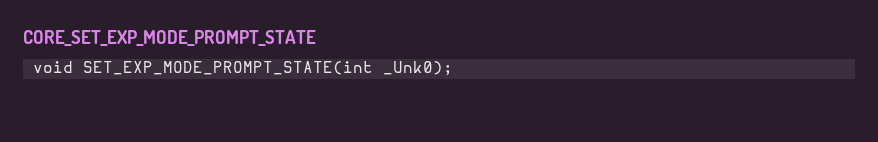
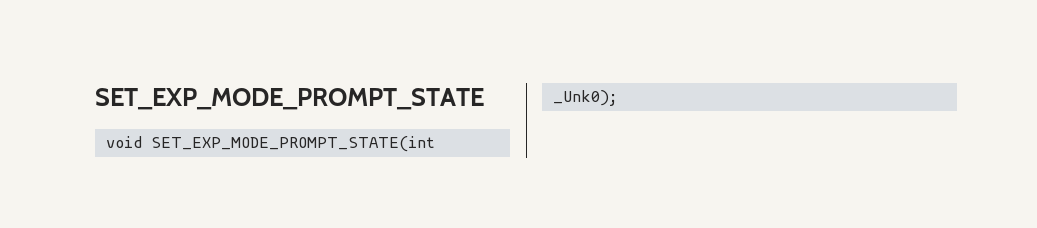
[23,30,316,46] CORE_SET_EXP_MODE_PROMPT_STATE -> [95,88,484,110] SET_EXP_MODE_PROMPT_STATE

